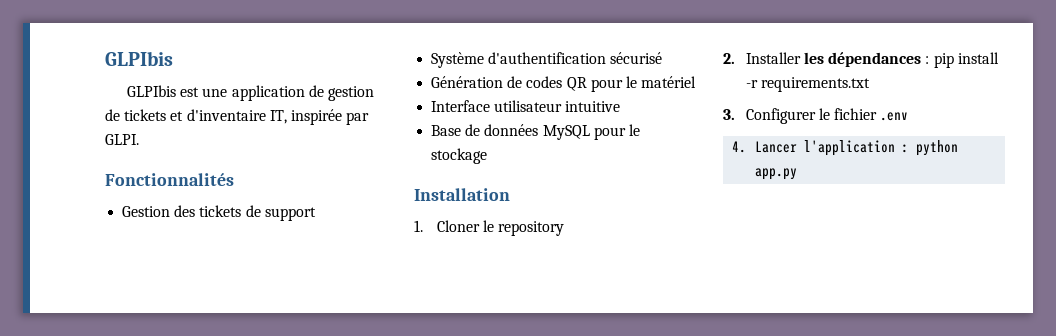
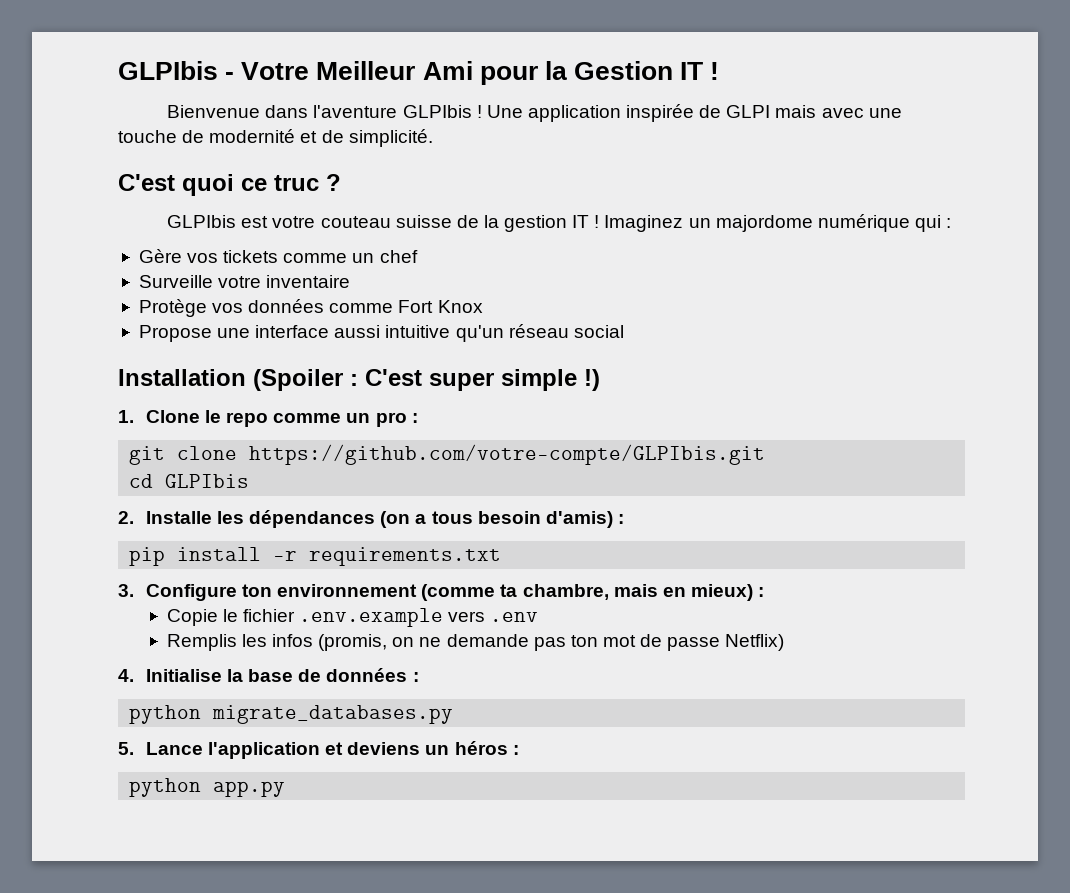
[105,51,173,66] [126,85,374,101] [105,109,370,125] [105,134,139,145] [105,173,234,186] [122,205,316,221] [431,52,663,68] [431,76,697,92] [431,100,621,112] [431,124,640,140] [431,148,488,164] [414,188,510,201] [414,220,565,236] GLPIbis // GLPIbis est une application de gestion de tickets et d'inventaire IT, inspirée par GLPI. // Fonctionnalités // Gestion des tickets de support // Système d'authentification sécurisé // Génération de codes QR pour le matériel // Interface utilisateur intuitive // Base de données MySQL pour le stockage // Installation // 1. Cloner le repository -> [118,61,720,85] [167,104,902,122] [118,129,433,147] [118,174,341,196] [167,214,952,232] [138,249,418,263] [138,275,351,288] [138,299,483,317] [138,324,624,342] [118,369,600,391] [118,410,418,427] [129,444,766,465] [129,474,250,488] GLPIbis - Votre Meilleur Ami pour la Gestion IT ! // Bienvenue dans l'aventure GLPIbis ! Une application inspirée de GLPI mais avec une touche de modernité et de simplicité. // C'est quoi ce truc ? // GLPIbis est votre couteau suisse de la gestion IT ! Imaginez un majordome numérique qui : // Gère vos tickets comme un chef // Surveille votre inventaire // Protège vos données comme Fort Knox // Propose une interface aussi intuitive qu'un réseau social // Installation (Spoiler : C'est super simple !) // 1. Clone le repo comme un pro : // git clone https://github.com/votre-compte/GLPIbis.git // cd GLPIbis
[745,52,801,64] Installer -> [145,511,212,524] Installe
[925,56,930,64] : -> [380,511,624,528] (on a tous besoin d'amis) : //
[745,108,909,124] [732,140,910,156] Configurer le fichier .env // 4. Lancer l'application : -> [145,584,765,601] [166,608,539,627] [166,634,785,651] [118,668,419,682] [129,705,454,724] [118,741,519,759] Configure ton environnement (comme ta chambre, mais en mieux) : // Copie le fichier .env.example vers .env // Remplis les infos (promis, on ne demande pas ton mot de passe Netflix) // 4. Initialise la base de données : // python migrate_databases.py // 5. Lance l'application et deviens un héros : //

